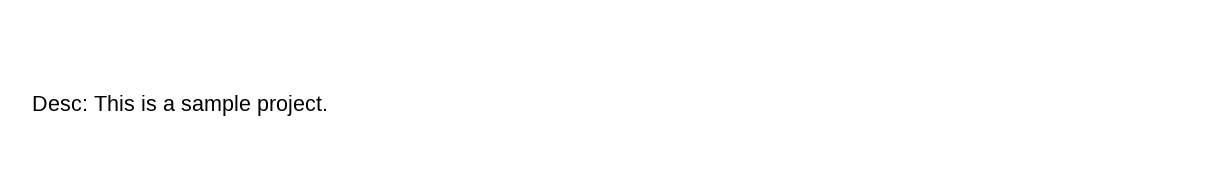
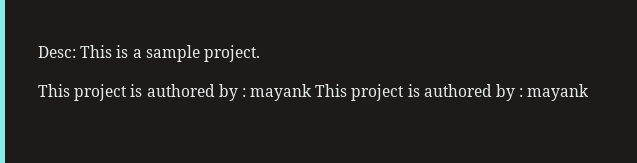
(328, 105) none -> [38,84,590,101] // This project is authored by : mayank This project is authored by : mayank

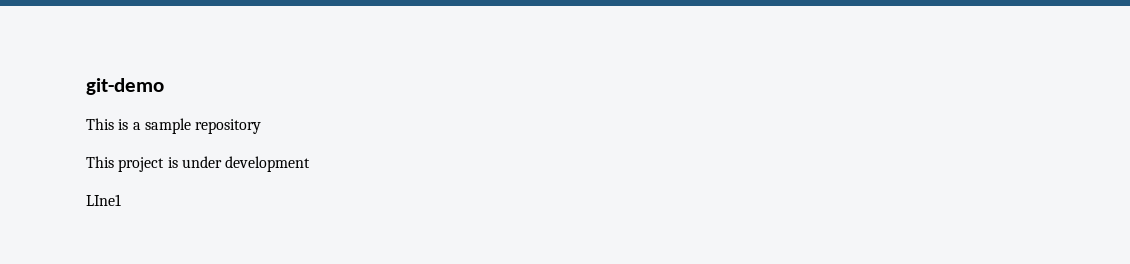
[38,46,76,58] Desc: -> [86,78,164,95] git-demo //
[203,45,260,62] [38,84,590,101] project. // This project is authored by : mayank This project is authored by : mayank -> [195,119,262,134] [86,156,311,172] [86,194,121,206] repository // This project is under development // LIne1

